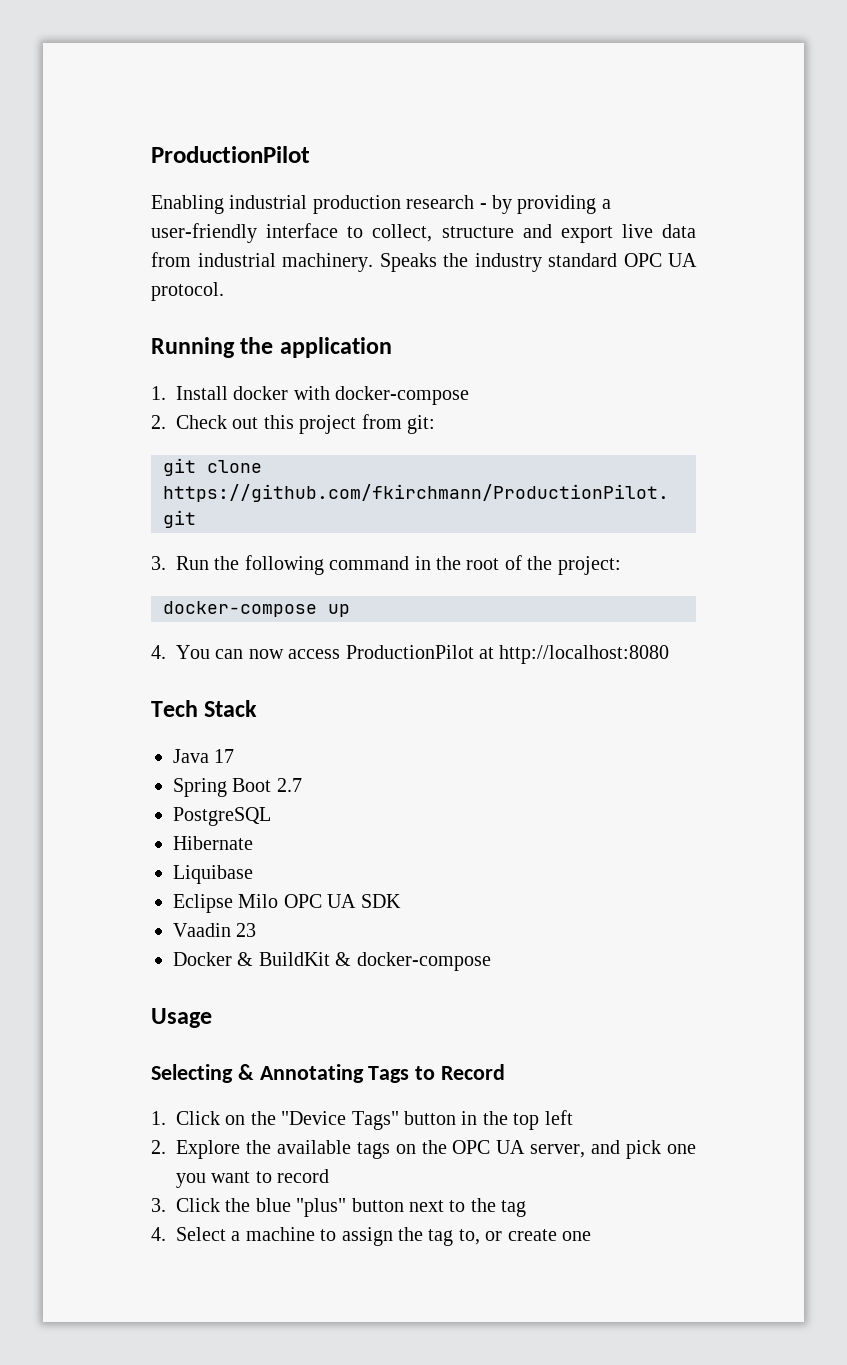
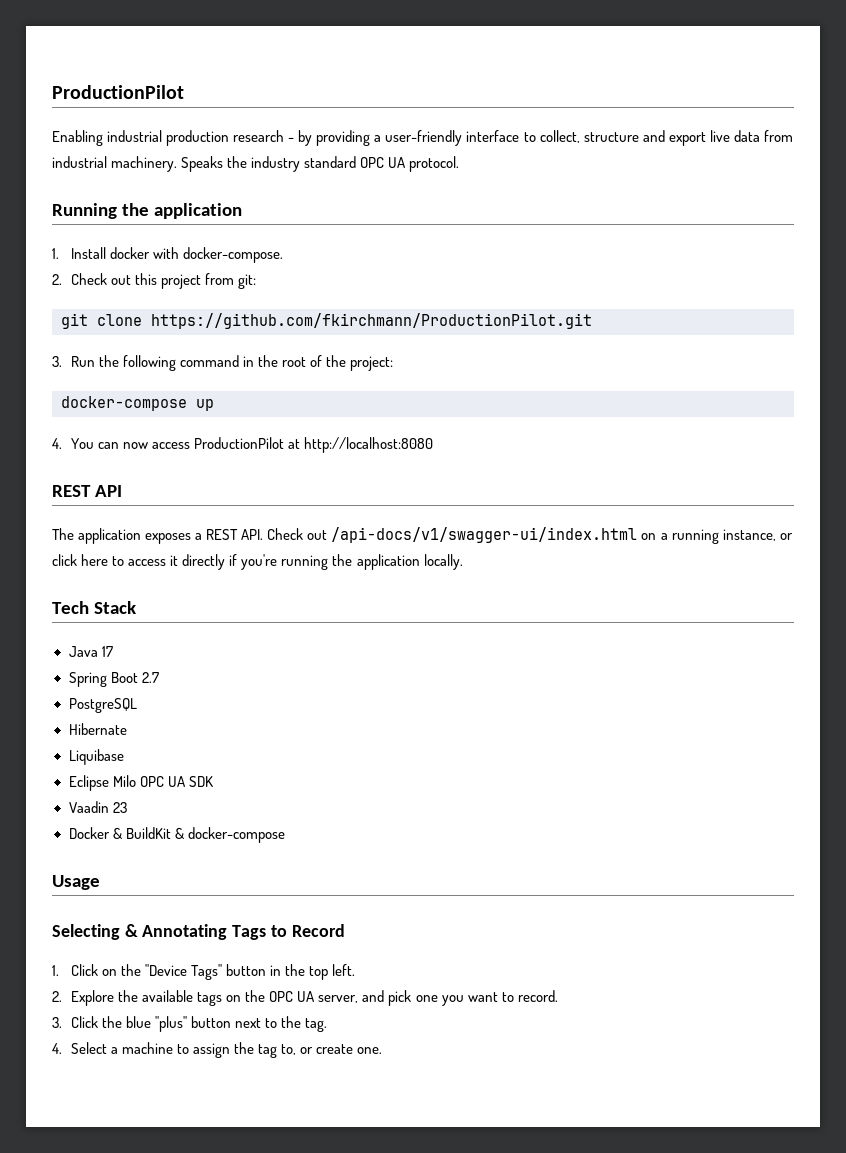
[335,386,470,405] docker-compose -> [183,247,284,263] docker-compose.
(670, 654) none -> [52,485,122,497] [52,527,793,544] [52,554,463,570] // REST API // The application exposes a REST API. Check out /api-docs/v1/swagger-ui/index.html on a running instance, or click here to access it directly if you're running the application locally.
[544,1110,573,1125] left -> [332,964,356,976] left.
[277,1169,330,1183] record -> [517,990,558,1002] record.
[501,1200,527,1217] tag -> [305,1018,328,1032] tag.
[561,1231,591,1241] one -> [357,1047,383,1054] one.

